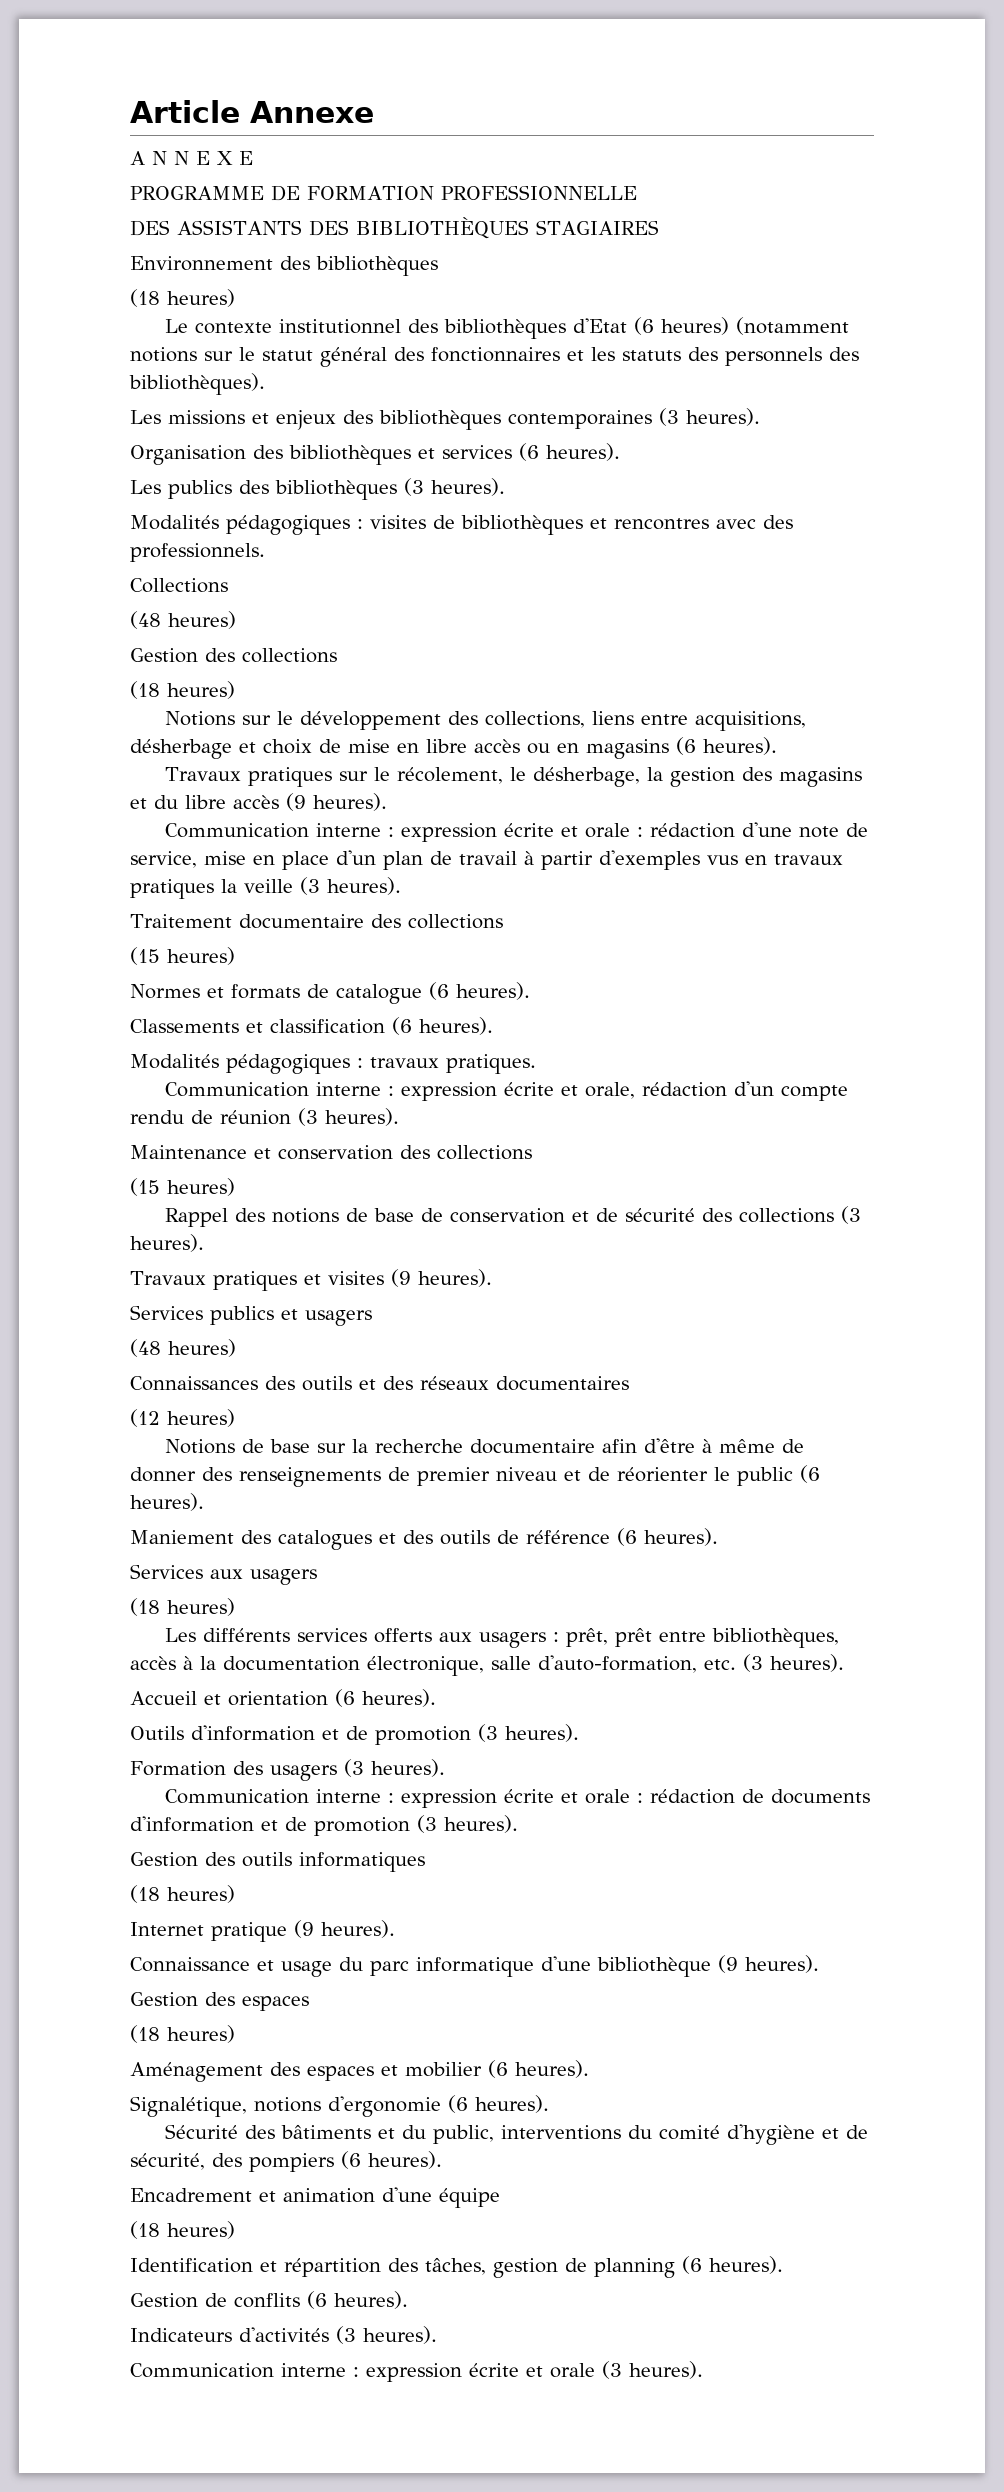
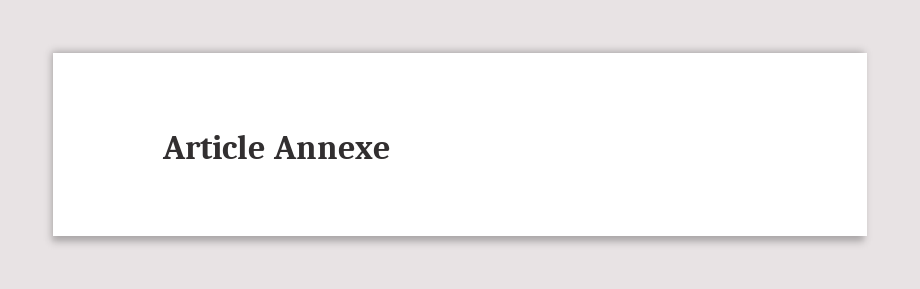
[130,151,253,165] [130,185,637,201] [130,217,659,239] [130,256,438,276] [130,289,235,307] [164,317,849,339] [130,347,859,367] [129,373,265,395] [130,408,760,430] [130,443,620,465] [130,478,505,500] [130,515,793,535] [130,543,265,562] [130,578,228,593] [130,611,236,629] [130,648,337,663] [130,681,235,699] [164,711,806,731] [130,737,777,759] [164,767,862,787] [130,793,387,811] [164,822,868,842] [130,850,843,870] [130,877,401,899] [130,914,503,929] [130,947,235,965] [130,982,530,1004] [130,1017,493,1035] [130,1054,536,1074] [164,1081,848,1101] [130,1108,399,1126] [130,1145,532,1160] [130,1178,235,1196] [164,1206,861,1227] [130,1234,204,1252] [130,1269,492,1291] [130,1305,372,1326] [130,1339,236,1357] [130,1376,629,1391] [130,1409,235,1427] [164,1438,804,1454] [130,1465,820,1487] [130,1493,204,1511] [130,1528,718,1550] [130,1564,317,1585] [130,1598,235,1616] [164,1628,839,1648] [130,1654,844,1676] [130,1689,436,1707] [130,1724,579,1745] [130,1759,445,1781] [164,1789,870,1808] [130,1815,518,1836] [130,1852,425,1872] [130,1885,235,1903] [130,1920,395,1942] [130,1955,819,1977] [130,1992,309,2011] [130,2025,235,2043] [130,2060,589,2082] [130,2095,549,2117] [164,2124,868,2145] [130,2151,442,2172] [130,2187,500,2208] [130,2221,235,2239] [130,2256,783,2278] [130,2291,408,2309] [130,2326,437,2344] [130,2361,703,2382] // A N N E X E // PROGRAMME DE FORMATION PROFESSIONNELLE // DES ASSISTANTS DES BIBLIOTHÈQUES STAGIAIRES // Environnement des bibliothèques // (18 heures) // Le contexte institutionnel des bibliothèques d'Etat (6 heures) (notamment notions sur le statut général des fonctionnaires et les statuts des personnels des bibliothèques). // Les missions et enjeux des bibliothèques contemporaines (3 heures). // Organisation des bibliothèques et services (6 heures). // Les publics des bibliothèques (3 heures). // Modalités pédagogiques : visites de bibliothèques et rencontres avec des professionnels. // Collections // (48 heures) // Gestion des collections // (18 heures) // Notions sur le développement des collections, liens entre acquisitions, désherbage et choix de mise en libre accès ou en magasins (6 heures). // Travaux pratiques sur le récolement, le désherbage, la gestion des magasins et du libre accès (9 heures). // Communication interne : expression écrite et orale : rédaction d'une note de service, mise en place d'un plan de travail à partir d'exemples vus en travaux pratiques la veille (3 heures). // Traitement documentaire des collections // (15 heures) // Normes et formats de catalogue (6 heures). // Classements et classification (6 heures). // Modalités pédagogiques : travaux pratiques. // Communication interne : expression écrite et orale, rédaction d'un compte rendu de réunion (3 heures). // Maintenance et conservation des collections // (15 heures) // Rappel des notions de base de conservation et de sécurité des collections (3 heures). // Travaux pratiques et visites (9 heures). // Services publics et usagers // (48 heures) // Connaissances des outils et des réseaux documentaires // (12 heures) // Notions de base sur la recherche documentaire afin d'être à même de donner des renseignements de premier niveau et de réorienter le public (6 heures). // Maniement des catalogues et des outils de référence (6 heures). // Services aux usagers // (18 heures) // Les différents services offerts aux usagers : prêt, prêt entre bibliothèques, accès à la documentation électronique, salle d'auto-formation, etc. (3 heures). // Accueil et orientation (6 heures). // Outils d'information et de promotion (3 heures). // Formation des usagers (3 heures). // Communication interne : expression écrite et orale : rédaction de documents d'information et de promotion (3 heures). // Gestion des outils informatiques // (18 heures) // Internet pratique (9 heures). // Connaissance et usage du parc informatique d'une bibliothèque (9 heures). // Gestion des espaces // (18 heures) // Aménagement des espaces et mobilier (6 heures). // Signalétique, notions d'ergonomie (6 heures). // Sécurité des bâtiments et du public, interventions du comité d'hygiène et de sécurité, des pompiers (6 heures). // Encadrement et animation d'une équipe // (18 heures) // Identification et répartition des tâches, gestion de planning (6 heures). // Gestion de conflits (6 heures). // Indicateurs d'activités (3 heures). // Communication interne : expression écrite et orale (3 heures). -> (391, 147) none

